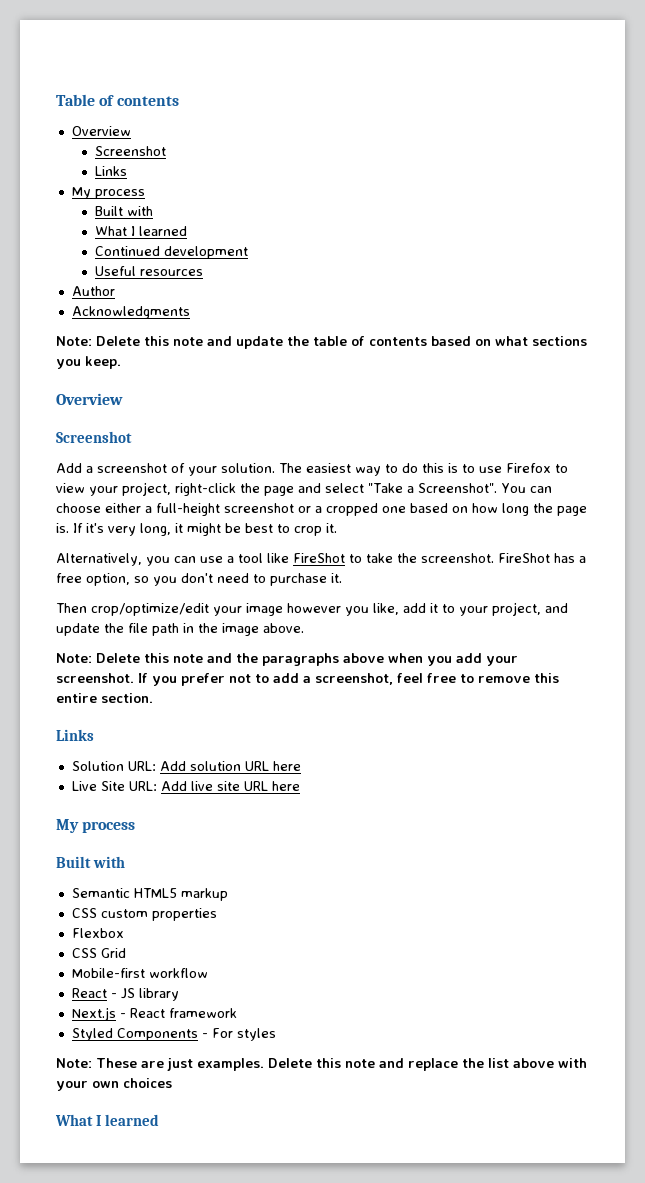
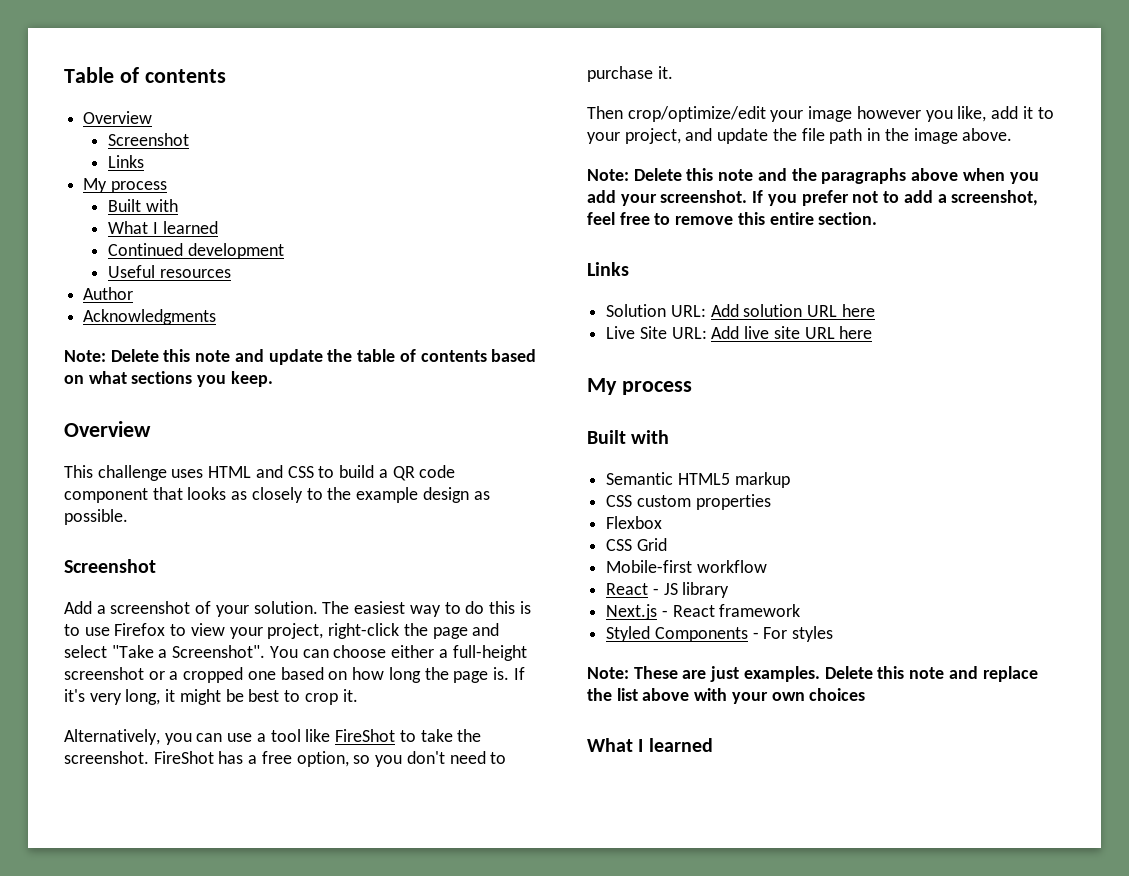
(123, 399) none -> [64,465,456,481] [64,487,490,503] [64,509,128,525] // This challenge uses HTML and CSS to build a QR code component that looks as closely to the example design as possible.

